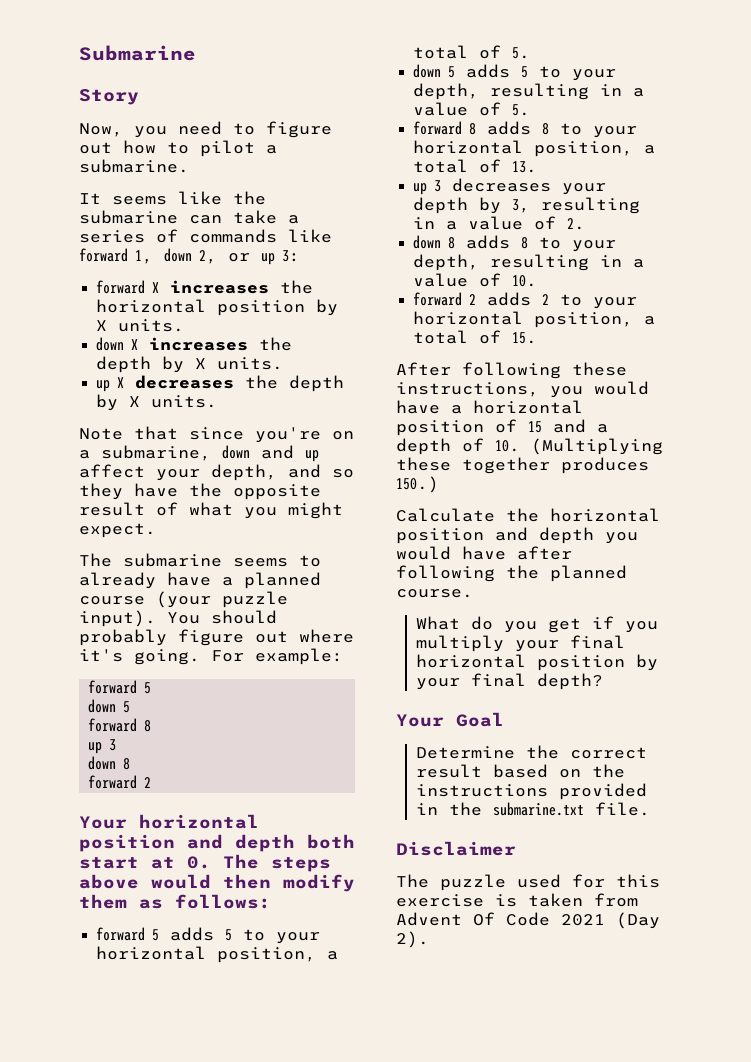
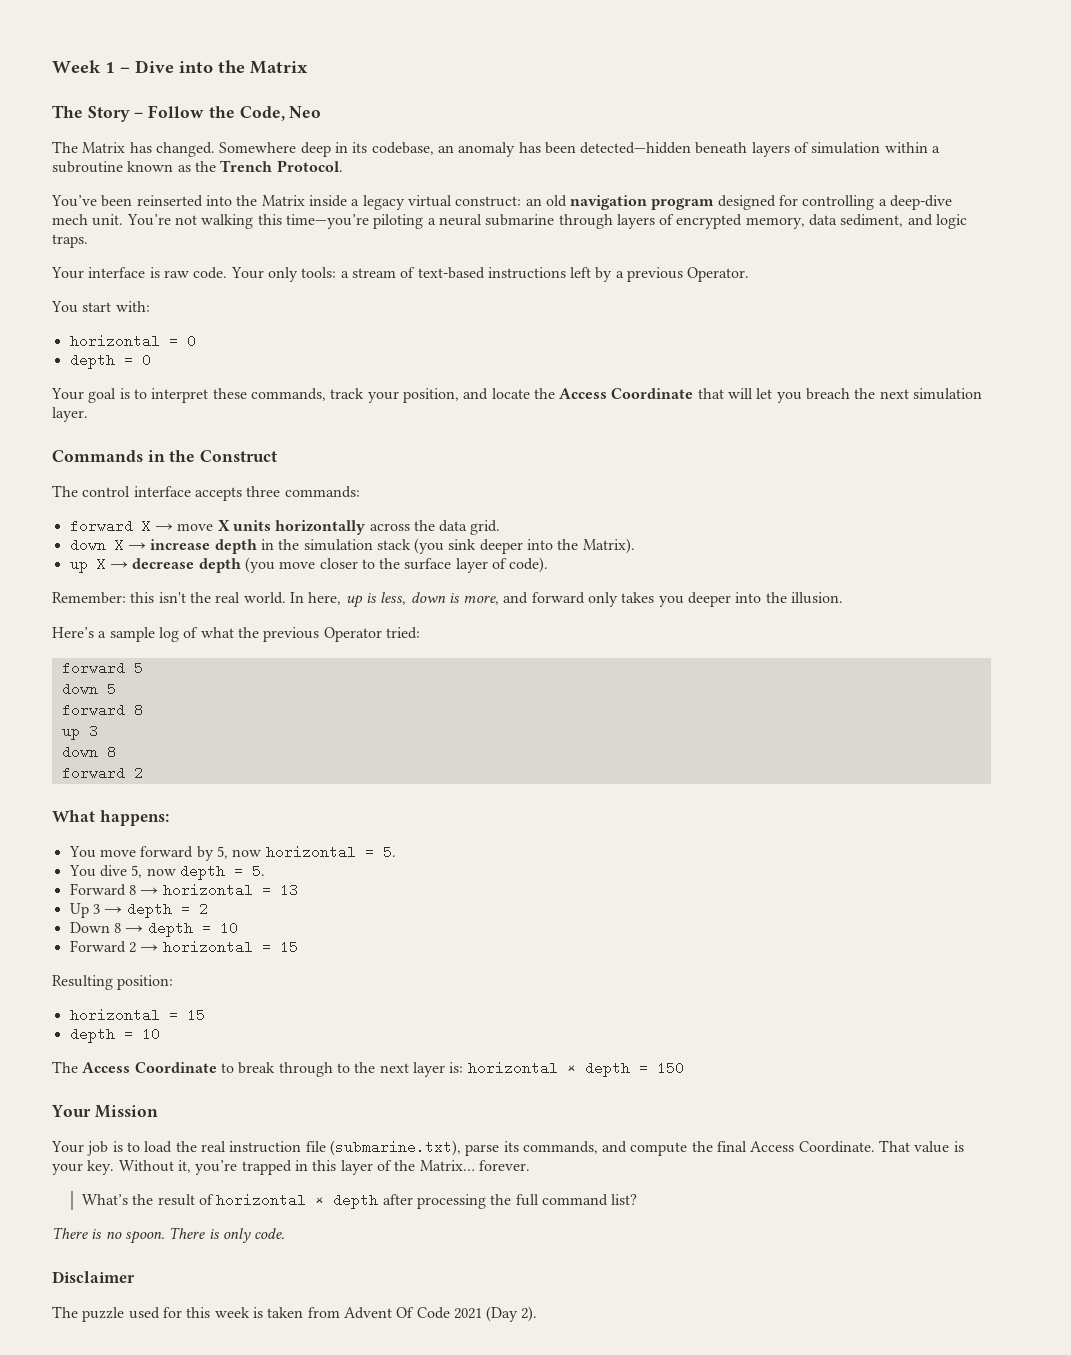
[79,45,196,61] [79,89,139,105] [79,121,332,138] [79,140,277,157] [79,159,189,173] [79,191,266,205] [79,210,299,224] [79,229,332,243] [79,248,300,265] [96,280,314,294] [96,299,339,316] [96,319,185,332] [96,337,293,351] [96,356,284,373] [96,375,345,392] [96,394,218,411] [79,426,354,443] [79,445,319,462] [79,464,354,481] [79,483,321,500] [79,502,343,519] [79,523,156,538] [79,553,321,567] [79,572,321,589] [79,591,288,608] [79,610,277,627] [79,629,354,646] [79,648,343,665] Submarine // Story // Now, you need to figure out how to pilot a submarine. // It seems like the submarine can take a series of commands like forward 1, down 2, or up 3: // forward X increases the horizontal position by X units. // down X increases the depth by X units. // up X decreases the depth by X units. // Note that since you're on a submarine, down and up affect your depth, and so they have the opposite result of what you might expect. // The submarine seems to already have a planned course (your puzzle input). You should probably figure out where it's going. For example: -> [52,60,308,74] [52,105,322,122] [52,141,941,157] [52,160,343,173] [51,195,953,210] [52,214,968,229] [52,234,88,248] [51,267,750,282] [51,301,150,313] [69,334,196,348] [69,353,151,369] [51,388,983,403] [52,407,88,422] [52,450,278,462] [52,485,360,501] [69,519,501,535] [69,538,635,554] [69,557,549,573] [52,592,844,608] [52,627,420,642] Week 1 – Dive into the Matrix // The Story – Follow the Code, Neo // The Matrix has changed. Somewhere deep in its codebase, an anomaly has been detected—hidden beneath layers of simulation within a subroutine known as the Trench Protocol. // You’ve been reinserted into the Matrix inside a legacy virtual construct: an old navigation program designed for controlling a deep-dive mech unit. You’re not walking this time—you’re piloting a neural submarine through layers of encrypted memory, data sediment, and logic traps. // Your interface is raw code. Your only tools: a stream of text-based instructions left by a previous Operator. // You start with: // horizontal = 0 // depth = 0 // Your goal is to interpret these commands, track your position, and locate the Access Coordinate that will let you breach the next simulation layer. // Commands in the Construct // The control interface accepts three commands: // forward X → move X units horizontally across the data grid. // down X → increase depth in the simulation stack (you sink deeper into the Matrix). // up X → decrease depth (you move closer to the surface layer of code). // Remember: this isn't the real world. In here, up is less, down is more, and forward only takes you deeper into the illusion. // Here’s a sample log of what the previous Operator tried:
[79,814,259,829] [79,834,355,852] [79,854,331,872] [79,874,355,892] [79,894,271,909] [96,927,321,944] [96,946,339,963] [413,45,531,59] [413,64,617,81] [413,83,645,100] [413,102,531,116] [413,121,638,138] [413,140,656,157] [413,159,538,173] [413,178,607,195] [413,197,641,214] [413,216,586,230] [413,235,617,252] [413,254,645,271] [413,273,538,287] [413,292,638,309] [413,311,656,328] [413,330,538,344] [396,362,627,379] [396,381,649,398] [396,400,583,414] [396,419,608,436] [396,438,663,455] [396,457,649,474] [396,476,439,493] [396,508,660,522] [396,527,638,544] [396,546,572,560] [396,565,627,582] [396,589,473,598] [415,616,658,633] [415,635,625,652] [415,654,658,671] [415,673,603,690] [396,712,504,727] [415,745,647,759] [415,764,625,778] [415,783,647,800] [415,802,650,816] Your horizontal position and depth both start at 0. The steps above would then modify them as follows: // forward 5 adds 5 to your horizontal position, a total of 5. // down 5 adds 5 to your depth, resulting in a value of 5. // forward 8 adds 8 to your horizontal position, a total of 13. // up 3 decreases your depth by 3, resulting in a value of 2. // down 8 adds 8 to your depth, resulting in a value of 10. // forward 2 adds 2 to your horizontal position, a total of 15. // After following these instructions, you would have a horizontal position of 15 and a depth of 10. (Multiplying these together produces 150.) // Calculate the horizontal position and depth you would have after following the planned course. // What do you get if you multiply your final horizontal position by your final depth? // Your Goal // Determine the correct result based on the instructions provided in the submarine.txt file. -> [52,810,169,826] [68,845,396,861] [68,864,265,880] [69,883,298,897] [69,902,208,918] [69,921,238,937] [69,940,298,954] [52,975,174,990] [69,1008,205,1022] [69,1027,160,1043] [52,1061,684,1077] [51,1105,158,1118] [51,1140,964,1156] [52,1160,530,1175] [82,1193,638,1209] [52,1227,286,1244] What happens: // You move forward by 5, now horizontal = 5. // You dive 5, now depth = 5. // Forward 8 → horizontal = 13 // Up 3 → depth = 2 // Down 8 → depth = 10 // Forward 2 → horizontal = 15 // Resulting position: // horizontal = 15 // depth = 10 // The Access Coordinate to break through to the next layer is: horizontal × depth = 150 // Your Mission // Your job is to load the real instruction file (submarine.txt), parse its commands, and compute the final Access Coordinate. That value is your key. Without it, you’re trapped in this layer of the Matrix… forever. // What’s the result of horizontal × depth after processing the full command list? // There is no spoon. There is only code.
[396,894,484,907] exercise -> [214,1307,250,1318] week

